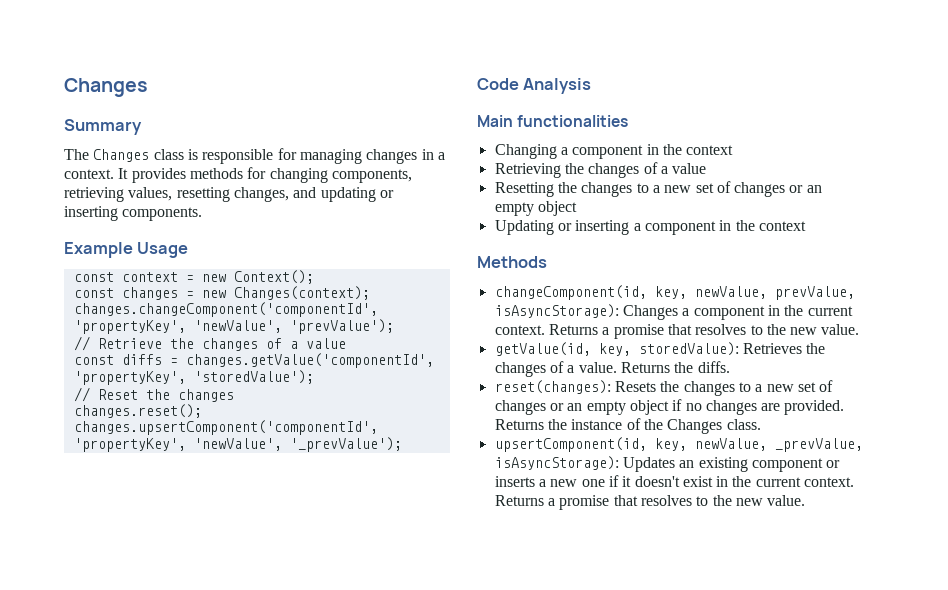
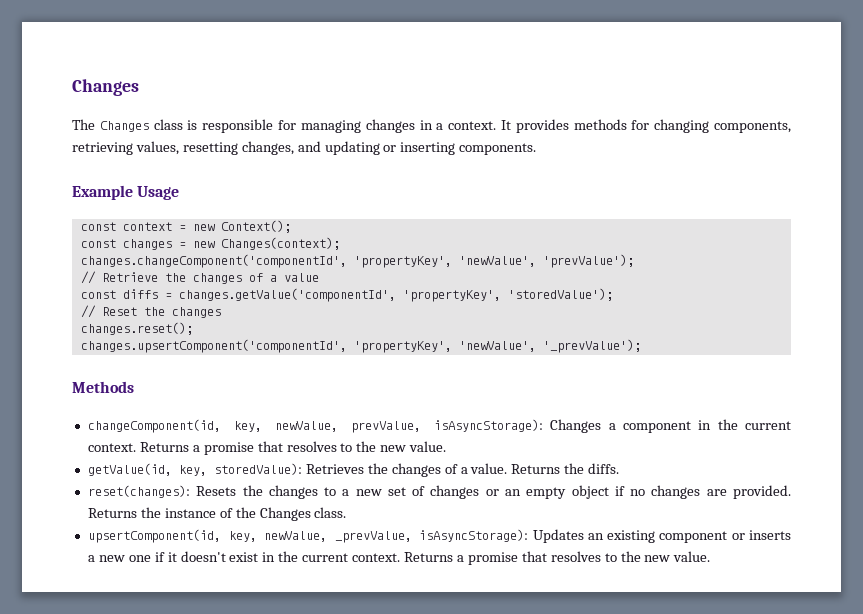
[64,78,148,97] [64,119,142,135] Changes // Summary -> [72,79,139,96] Changes
[477,78,592,94] [477,115,629,127] [494,144,734,159] [494,162,707,178] [494,181,822,197] [494,201,577,216] [494,220,806,235] // Code Analysis // Main functionalities // Changing a component in the context // Retrieving the changes of a value // Resetting the changes to a new set of changes or an empty object // Updating or inserting a component in the context -> (641, 346) none

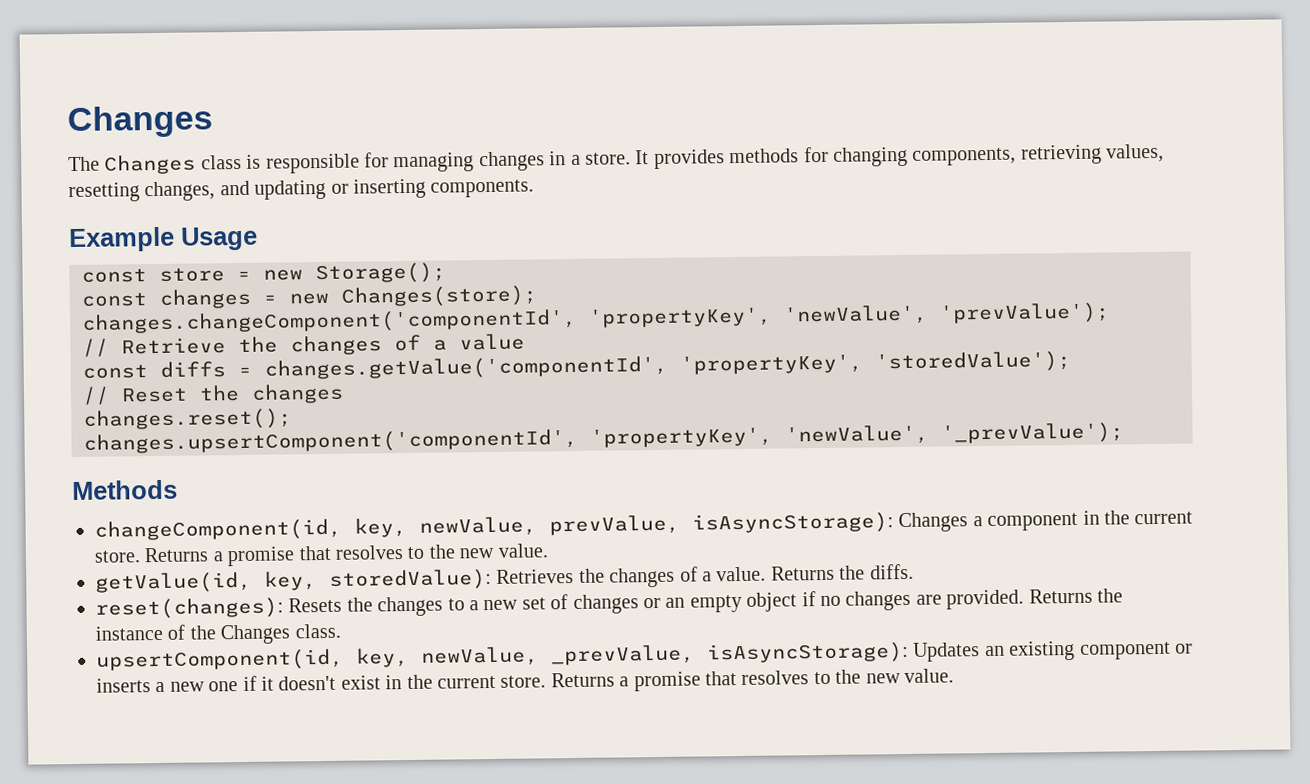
[448,121,497,130] context. -> [584,152,631,165] store.
[122,220,291,233] context = new Context(); -> [159,262,446,285] store = new Storage();
[220,237,340,250] Changes(context); -> [341,285,537,308] Changes(store);
[87,443,136,452] context. -> [94,550,141,563] store.
[352,553,401,562] context. -> [500,675,547,688] store.

